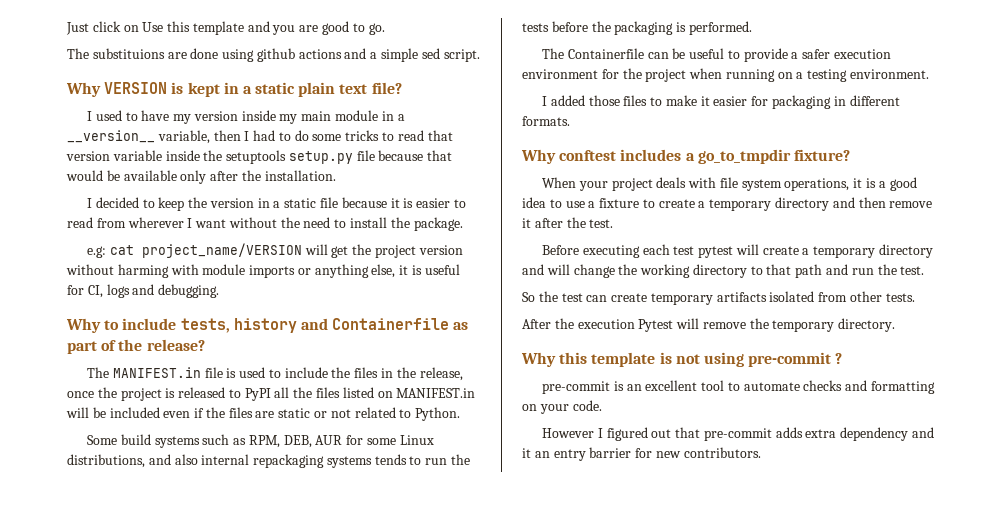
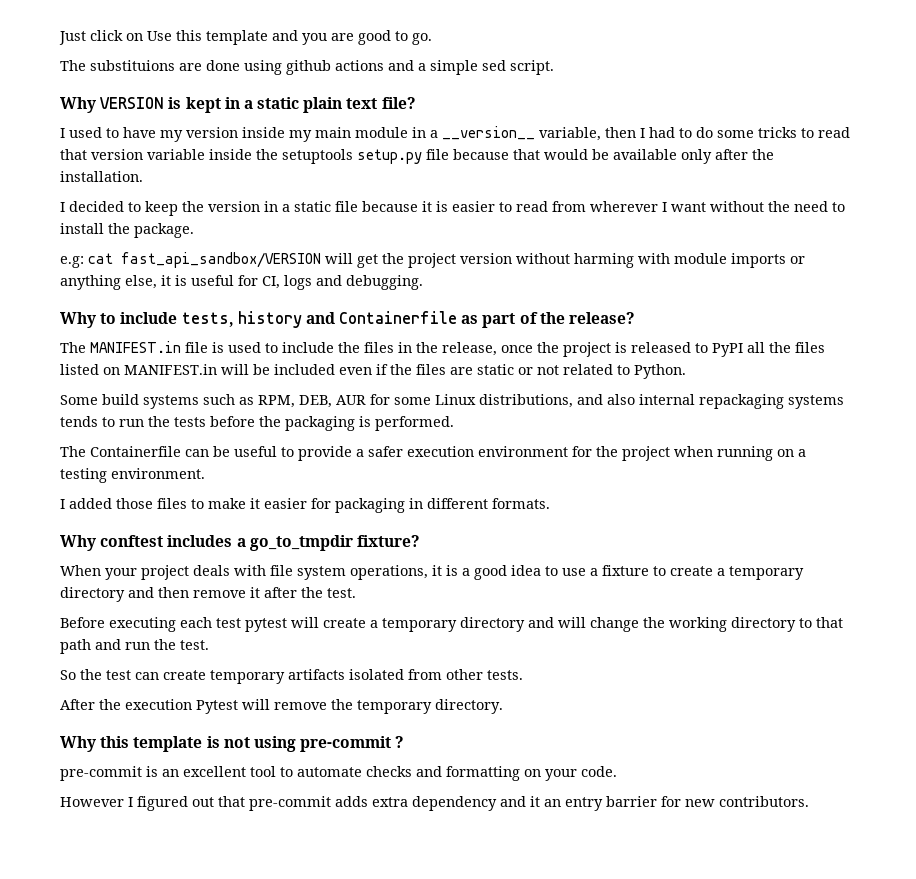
[141,243,302,258] project_name/VERSION -> [121,252,321,268] fast_api_sandbox/VERSION

